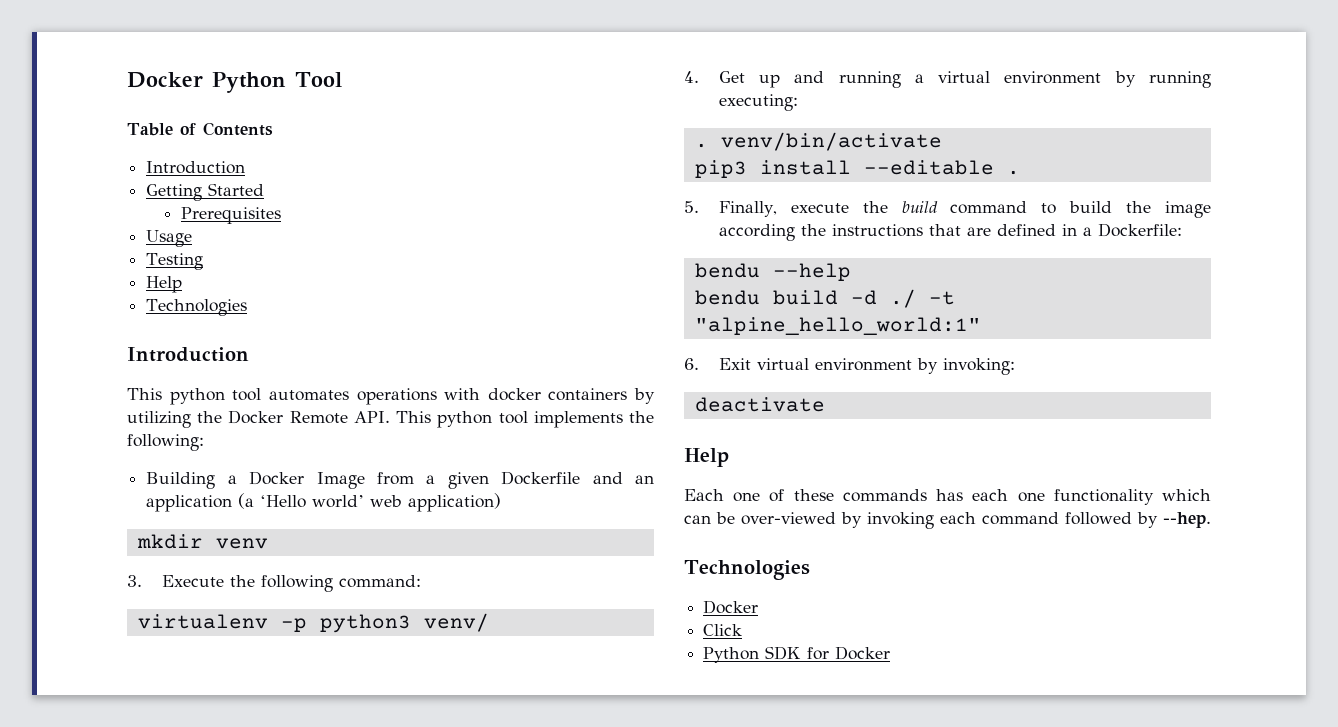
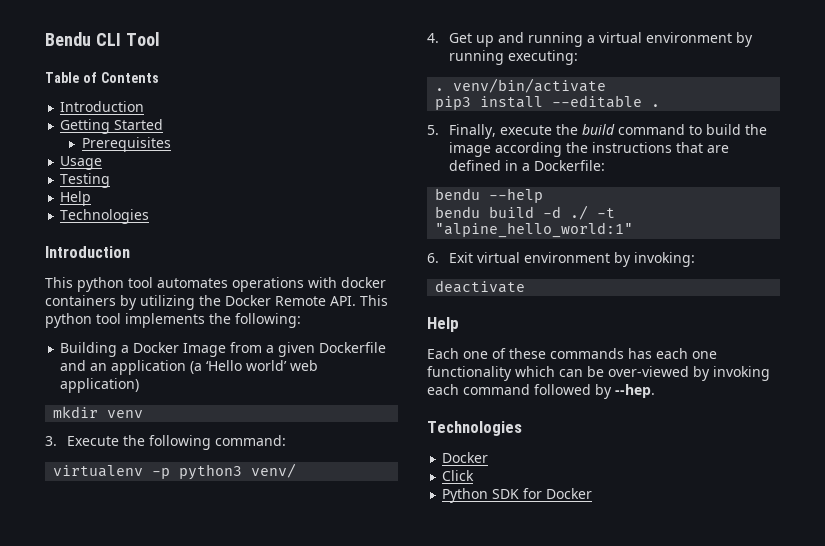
[127,72,286,93] Docker Python -> [45,32,121,46] Bendu CLI

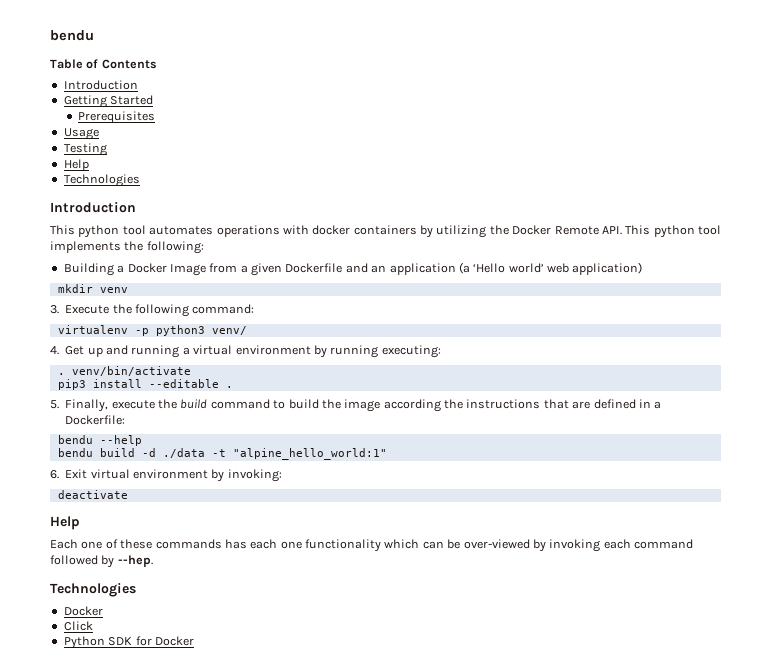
[45,32,160,46] Bendu CLI Tool -> [50,30,94,41] bendu
[570,205,589,220] ./ -> [162,448,205,458] ./data

